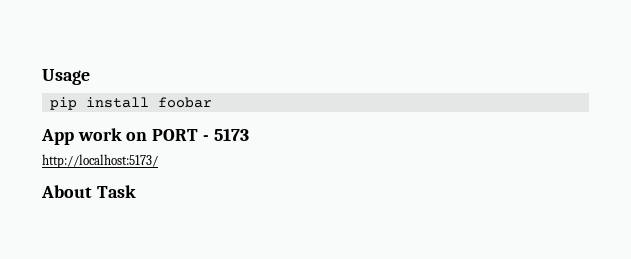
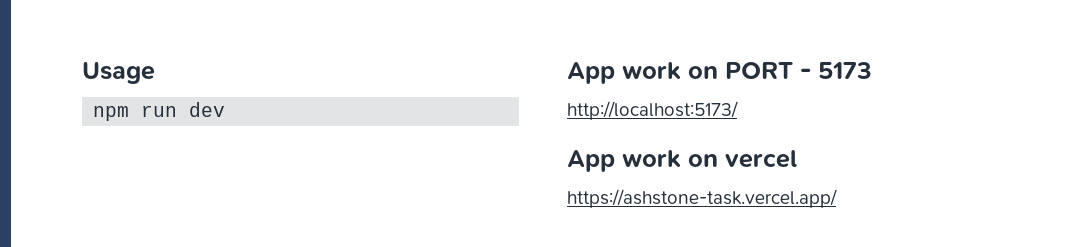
[49,97,212,110] pip install foobar -> [93,102,226,121] npm run dev
[41,185,136,198] About Task -> [567,150,797,172] [567,189,837,208] App work on vercel // https://ashstone-task.vercel.app/

